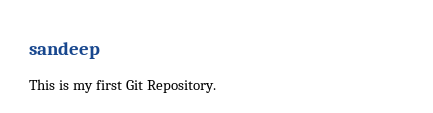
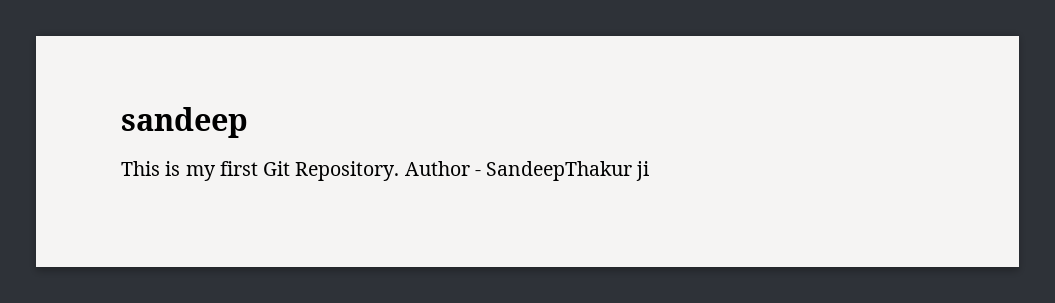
(216, 86) none -> [404,161,650,181] Author - SandeepThakur ji

